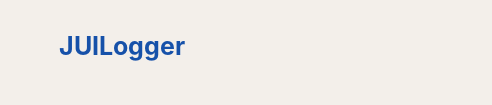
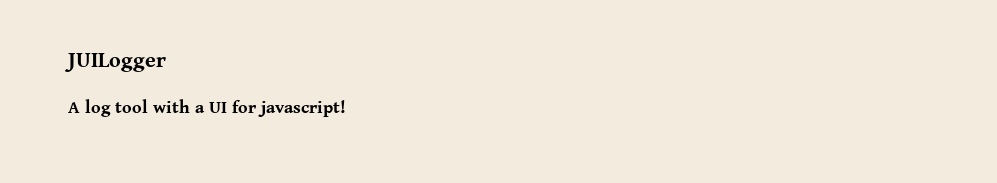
(185, 48) none -> [68,99,346,117] // A log tool with a UI for javascript!

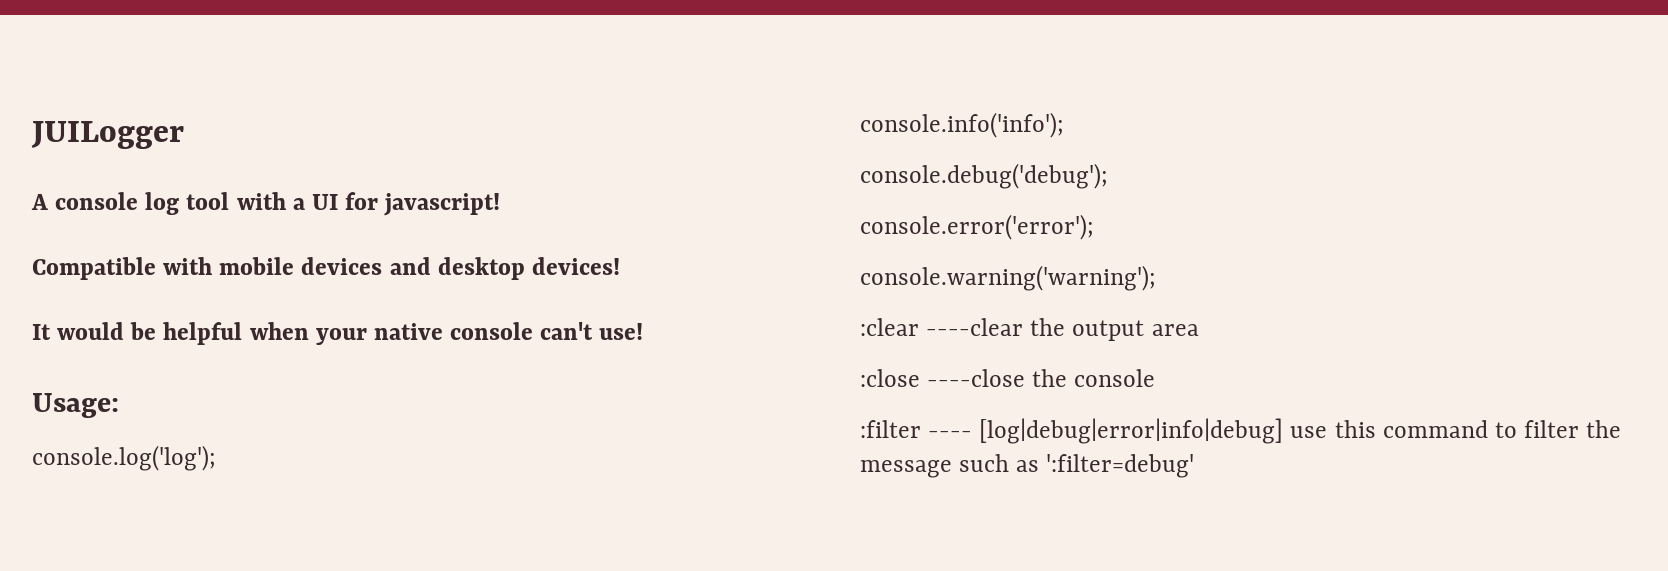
(80, 107) none -> [55,192,139,210] console
(346, 108) none -> [32,257,620,280] [32,322,644,345] [32,393,119,418] [32,445,216,471] [860,112,1064,138] [860,163,1108,189] [860,214,1094,240] [860,265,1156,291] [860,318,1199,341] [860,369,1156,387] [860,418,1622,444] [860,454,1195,478] // Compatible with mobile devices and desktop devices! // It would be helpful when your native console can't use! // Usage: // console.log('log'); // console.info('info'); // console.debug('debug'); // console.error('error'); // console.warning('warning'); // :clear ----clear the output area // :close ----close the console // :filter ---- [log|debug|error|info|debug] use this command to filter the message such as ':filter=debug'

